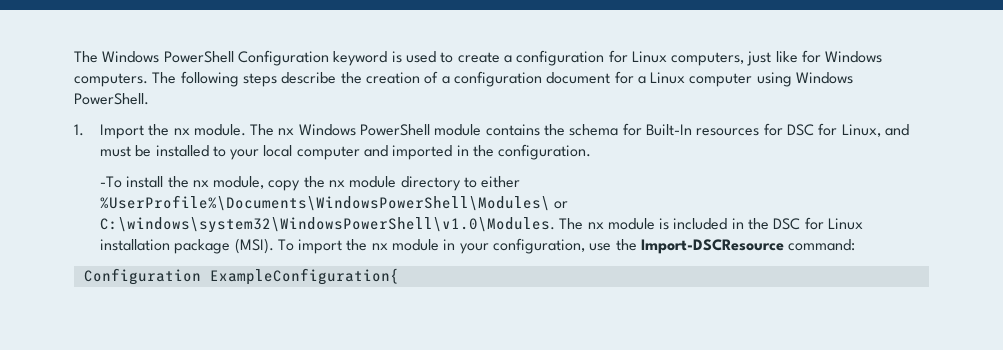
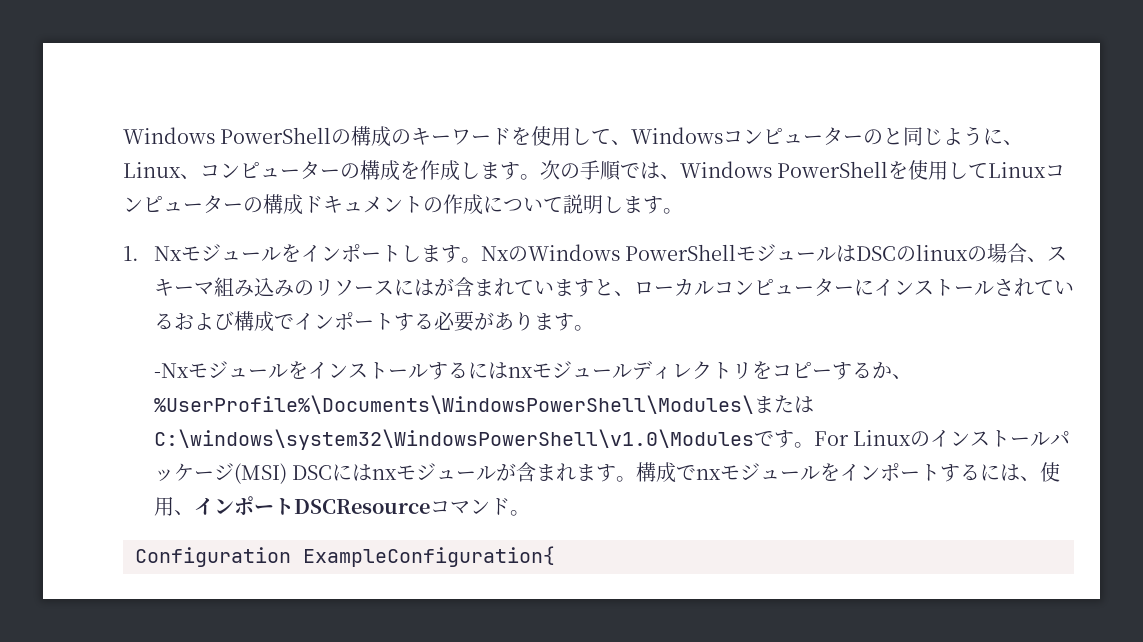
[74,50,883,66] [74,71,854,87] [74,93,149,105] [74,123,909,139] [99,144,592,160] [99,176,521,191] [99,195,569,211] [99,217,864,233] [99,238,856,254] The Windows PowerShell Configuration keyword is used to create a configuration for Linux computers, just like for Windows computers. The following steps describe the creation of a configuration document for a Linux computer using Windows PowerShell. // 1. Import the nx module. The nx Windows PowerShell module contains the schema for Built-In resources for DSC for Linux, and must be installed to your local computer and imported in the configuration. // -To install the nx module, copy the nx module directory to either %UserProfile%\Documents\WindowsPowerShell\Modules\ or C:\windows\system32\WindowsPowerShell\v1.0\Modules. The nx module is included in the DSC for Linux installation package (MSI). To import the nx module in your configuration, use the Import-DSCResource command: -> [123,126,1024,147] [123,160,1066,181] [123,194,683,215] [123,243,1068,263] [153,277,1074,297] [153,311,594,332] [153,360,912,380] [153,395,814,414] [153,429,1071,450] [153,462,1061,484] [153,496,530,516] Windows PowerShellの構成のキーワードを使用して、Windowsコンピューターのと同じように、Linux、コンピューターの構成を作成します。次の手順では、Windows PowerShellを使用してLinuxコンピューターの構成ドキュメントの作成について説明します。 // 1. Nxモジュールをインポートします。NxのWindows PowerShellモジュールはDSCのlinuxの場合、スキーマ組み込みのリソースにはが含まれていますと、ローカルコンピューターにインストールされているおよび構成でインポートする必要があります。 // -Nxモジュールをインストールするにはnxモジュールディレクトリをコピーするか、%UserProfile%\Documents\WindowsPowerShell\Modules\またはC:\windows\system32\WindowsPowerShell\v1.0\Modulesです。For Linuxのインストールパッケージ(MSI) DSCにはnxモジュールが含まれます。構成でnxモジュールをインポートするには、使用、インポートDSCResourceコマンド。

